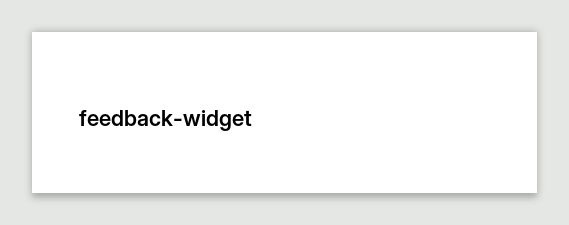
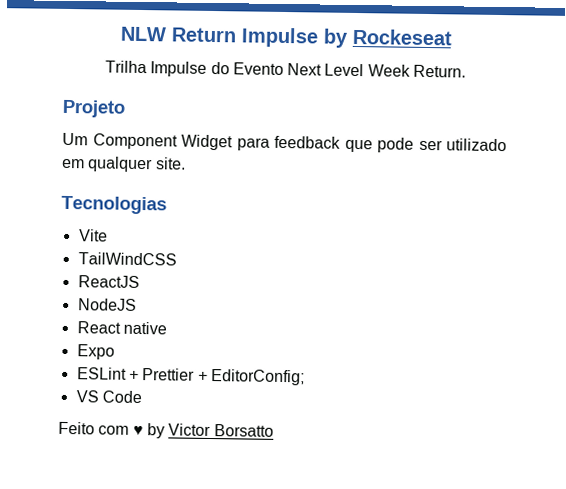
[79,110,252,131] feedback-widget -> [119,26,453,48] [104,60,467,78] [62,99,125,118] [62,132,507,153] [62,156,186,173] [61,195,167,215] [78,229,108,242] [77,252,177,266] [77,275,140,288] [77,298,137,311] [76,321,167,335] [76,344,115,360] [76,367,305,386] [75,390,142,404] [58,421,274,439] NLW Return Impulse by Rockeseat // Trilha Impulse do Evento Next Level Week Return. // Projeto // Um Component Widget para feedback que pode ser utilizado em qualquer site. // Tecnologias // Vite // TailWindCSS // ReactJS // NodeJS // React native // Expo // ESLint + Prettier + EditorConfig; // VS Code // Feito com ♥ by Victor Borsatto

